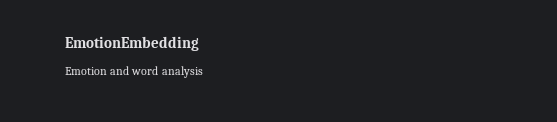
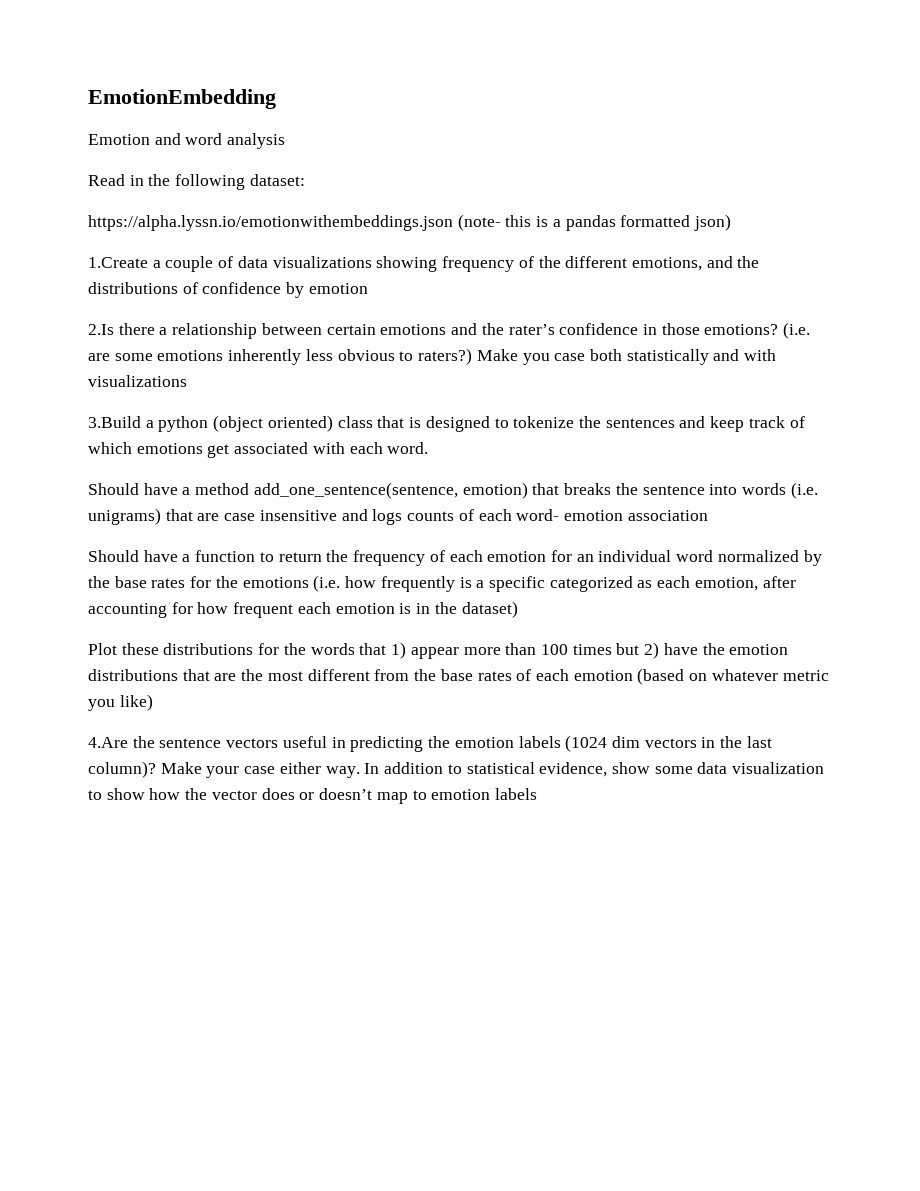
(203, 72) none -> [88,174,305,190] [88,214,732,231] [88,256,760,272] [88,282,368,298] [88,322,811,339] [88,348,777,365] [88,375,187,387] [88,415,805,432] [88,442,429,458] [88,482,818,499] [88,508,708,525] [88,550,822,566] [88,575,796,592] [88,601,518,618] [88,642,789,659] [88,668,829,685] [88,694,153,711] [88,735,772,752] [88,761,825,778] [88,788,537,804] // Read in the following dataset: // https://alpha.lyssn.io/emotionwithembeddings.json (note- this is a pandas formatted json) // 1.Create a couple of data visualizations showing frequency of the different emotions, and the distributions of confidence by emotion // 2.Is there a relationship between certain emotions and the rater’s confidence in those emotions? (i.e. are some emotions inherently less obvious to raters?) Make you case both statistically and with visualizations // 3.Build a python (object oriented) class that is designed to tokenize the sentences and keep track of which emotions get associated with each word. // Should have a method add_one_sentence(sentence, emotion) that breaks the sentence into words (i.e. unigrams) that are case insensitive and logs counts of each word- emotion association // Should have a function to return the frequency of each emotion for an individual word normalized by the base rates for the emotions (i.e. how frequently is a specific categorized as each emotion, after accounting for how frequent each emotion is in the dataset) // Plot these distributions for the words that 1) appear more than 100 times but 2) have the emotion distributions that are the most different from the base rates of each emotion (based on whatever metric you like) // 4.Are the sentence vectors useful in predicting the emotion labels (1024 dim vectors in the last column)? Make your case either way. In addition to statistical evidence, show some data visualization to show how the vector does or doesn’t map to emotion labels

